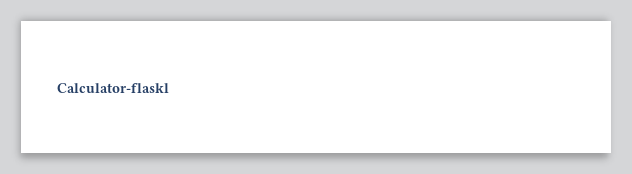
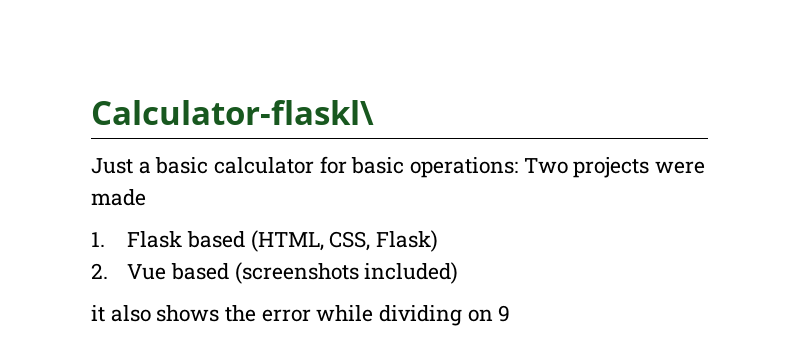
[57,83,169,93] Calculator-flaskl -> [91,100,374,125] [91,156,706,178] [91,189,146,206] [91,230,438,252] [91,262,459,284] [91,305,511,326] Calculator-flaskl\ // Just a basic calculator for basic operations: Two projects were made // 1. Flask based (HTML, CSS, Flask) // 2. Vue based (screenshots included) // it also shows the error while dividing on 9

